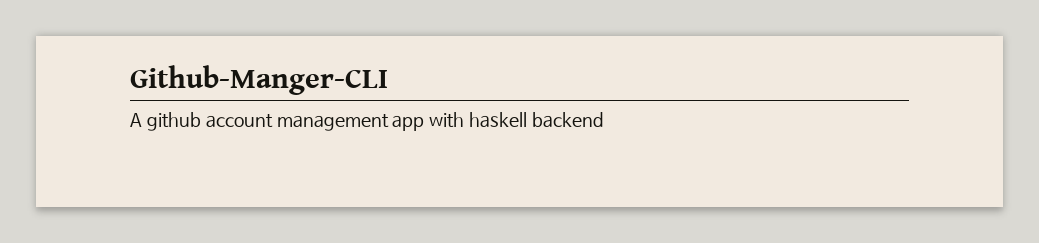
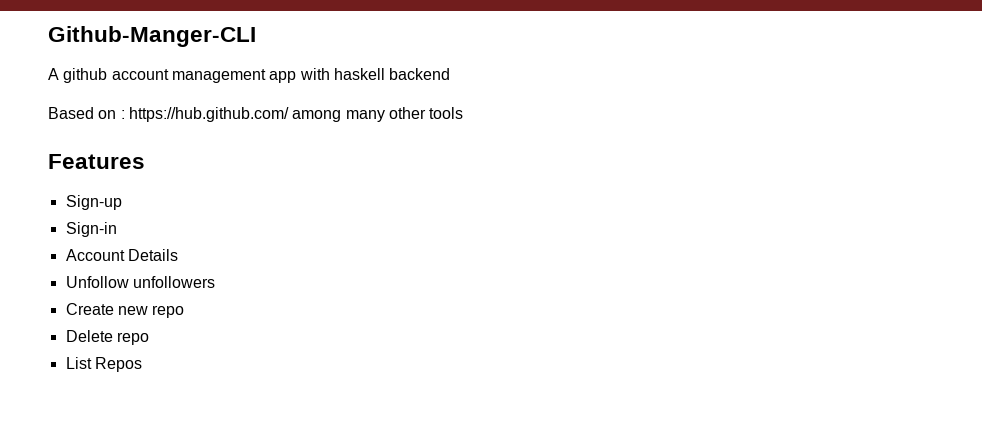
(604, 120) none -> [48,107,464,122] [48,154,145,169] [65,195,122,210] [65,222,117,237] [65,249,178,261] [65,276,215,288] [65,303,185,318] [65,330,149,345] [65,357,142,372] // Based on : https://hub.github.com/ among many other tools // Features // Sign-up // Sign-in // Account Details // Unfollow unfollowers // Create new repo // Delete repo // List Repos

